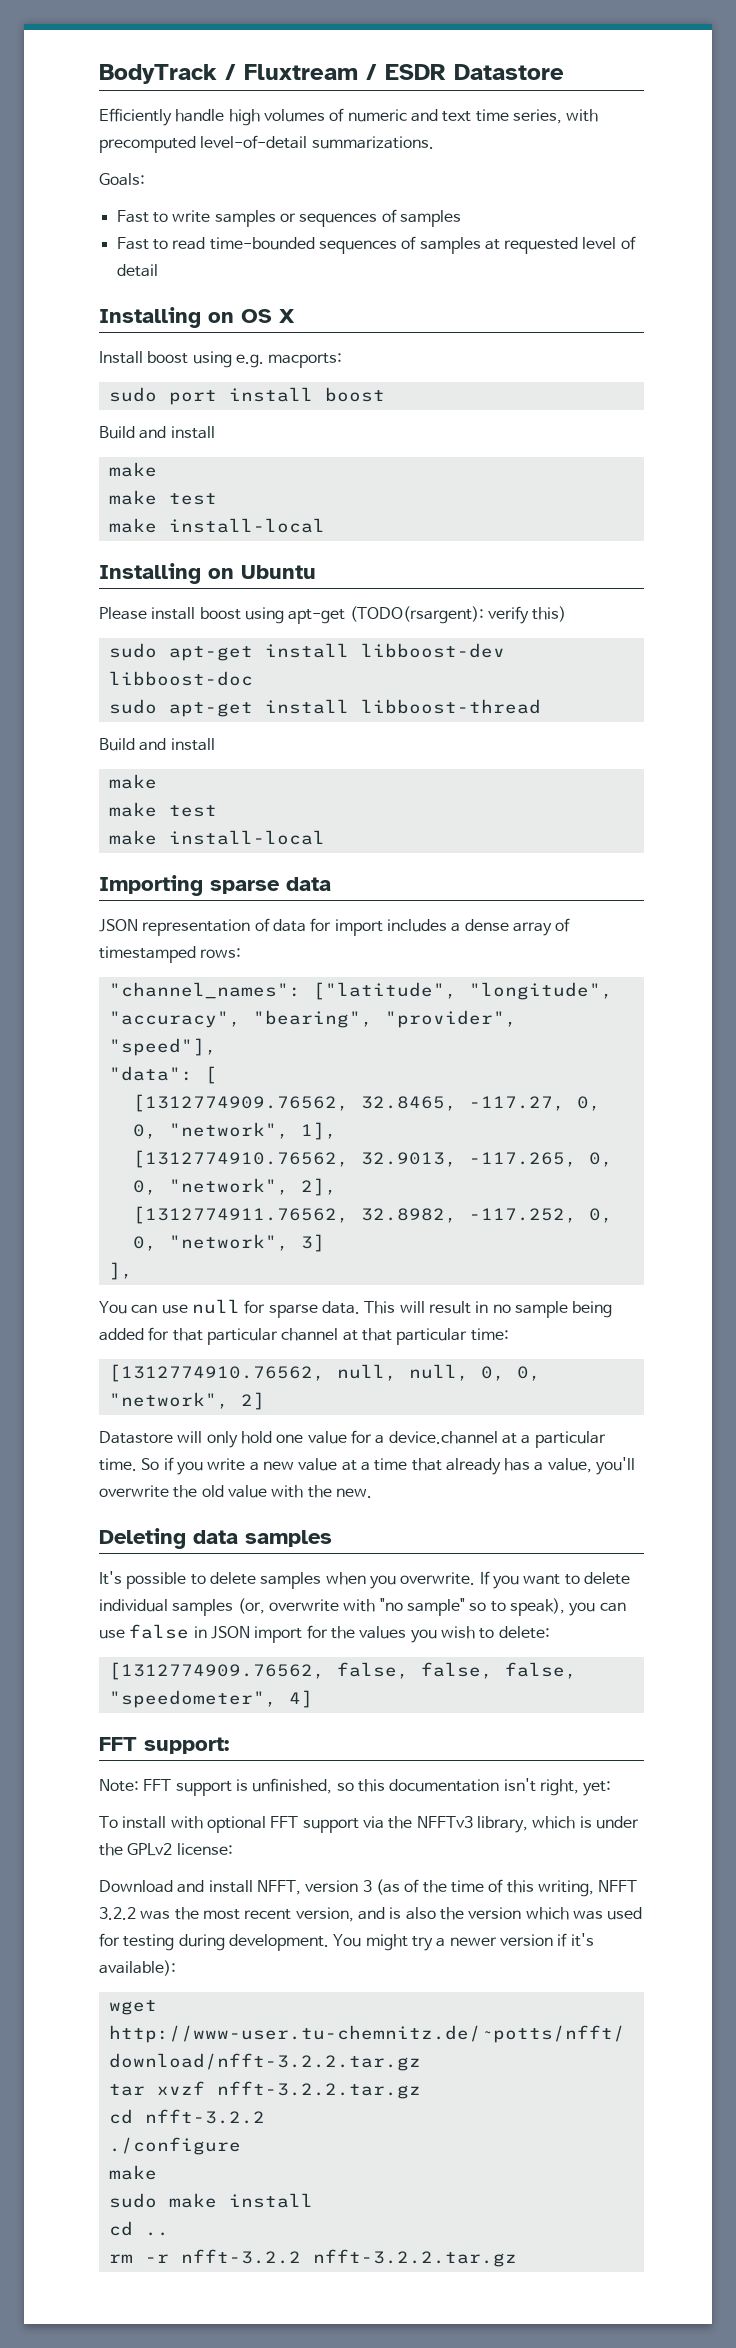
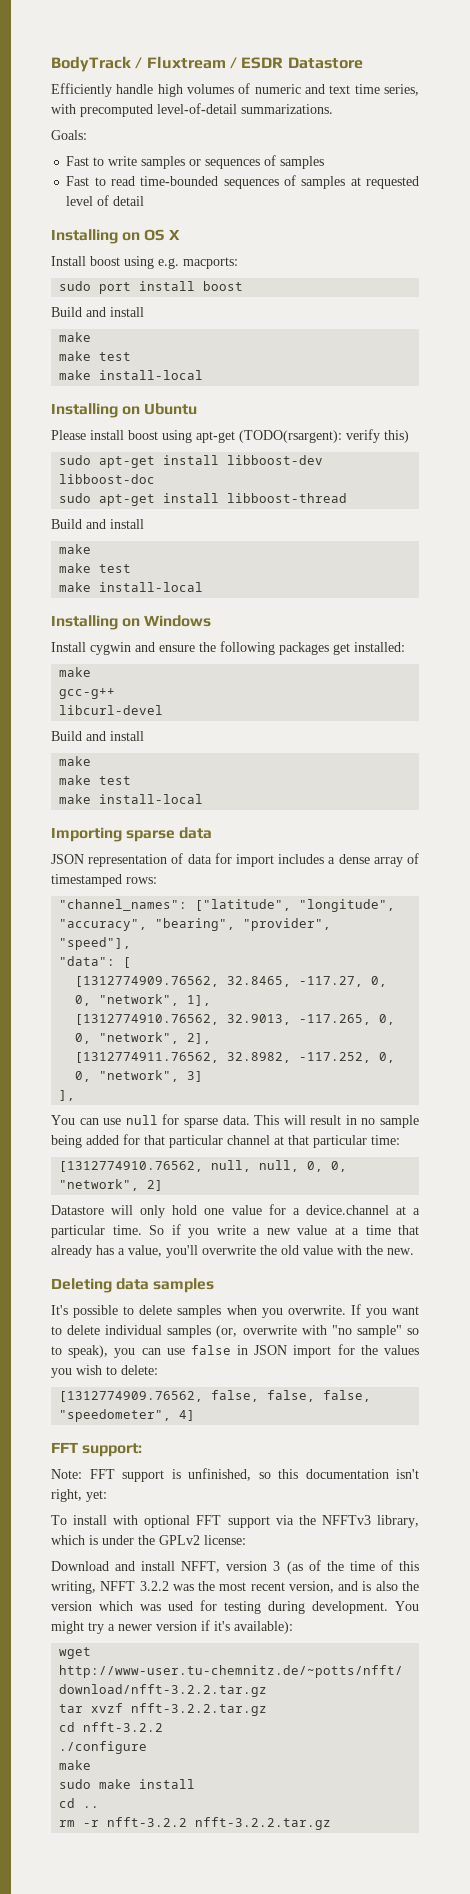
(325, 837) none -> [51,615,212,630] [51,641,405,655] [59,667,92,677] [59,688,116,699] [59,705,164,715] [51,731,144,741] [59,756,92,766] [59,775,132,785] [59,794,204,804] // Installing on Windows // Install cygwin and ensure the following packages get installed: // make // gcc-g++ // libcurl-devel // Build and install // make // make test // make install-local

